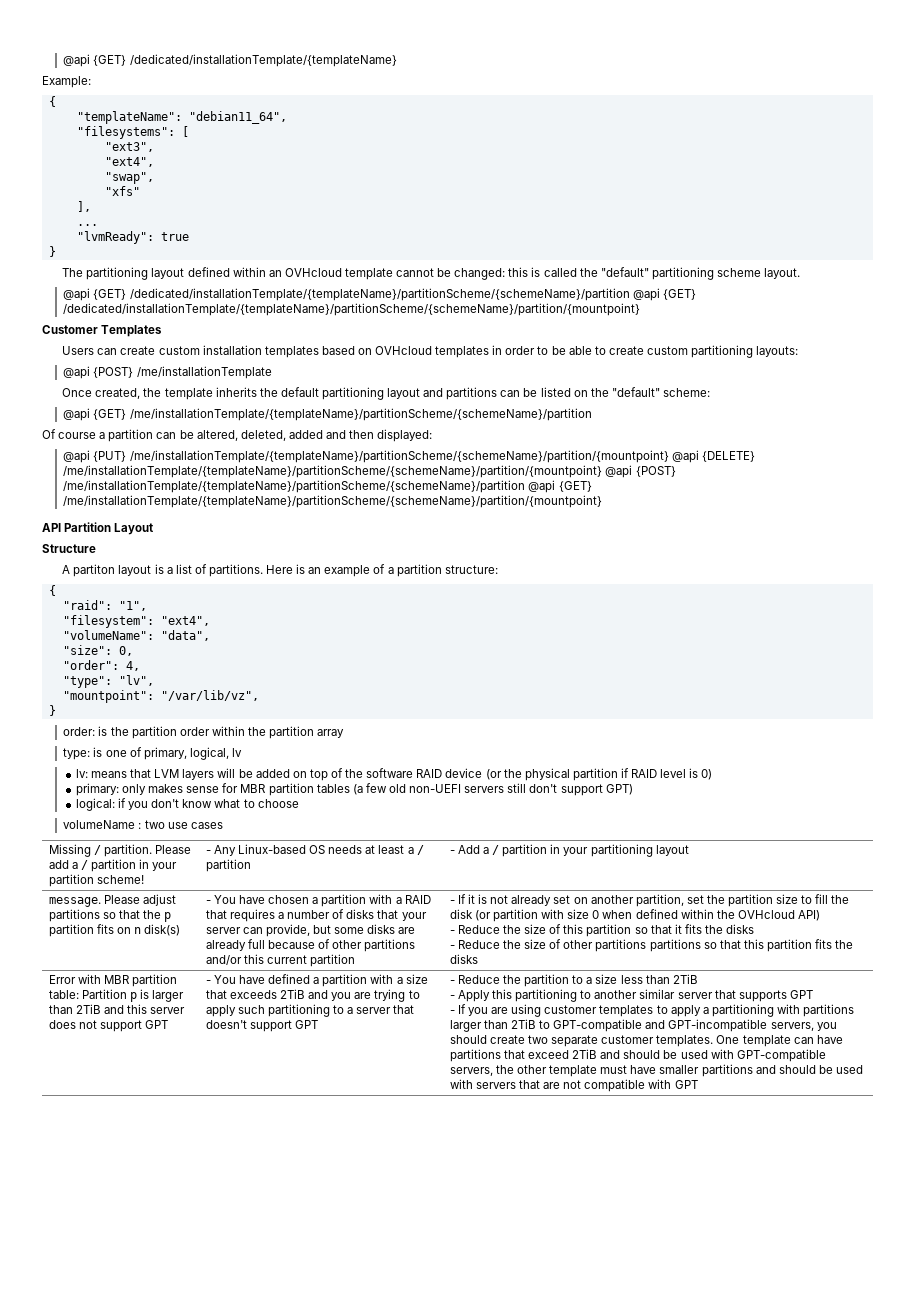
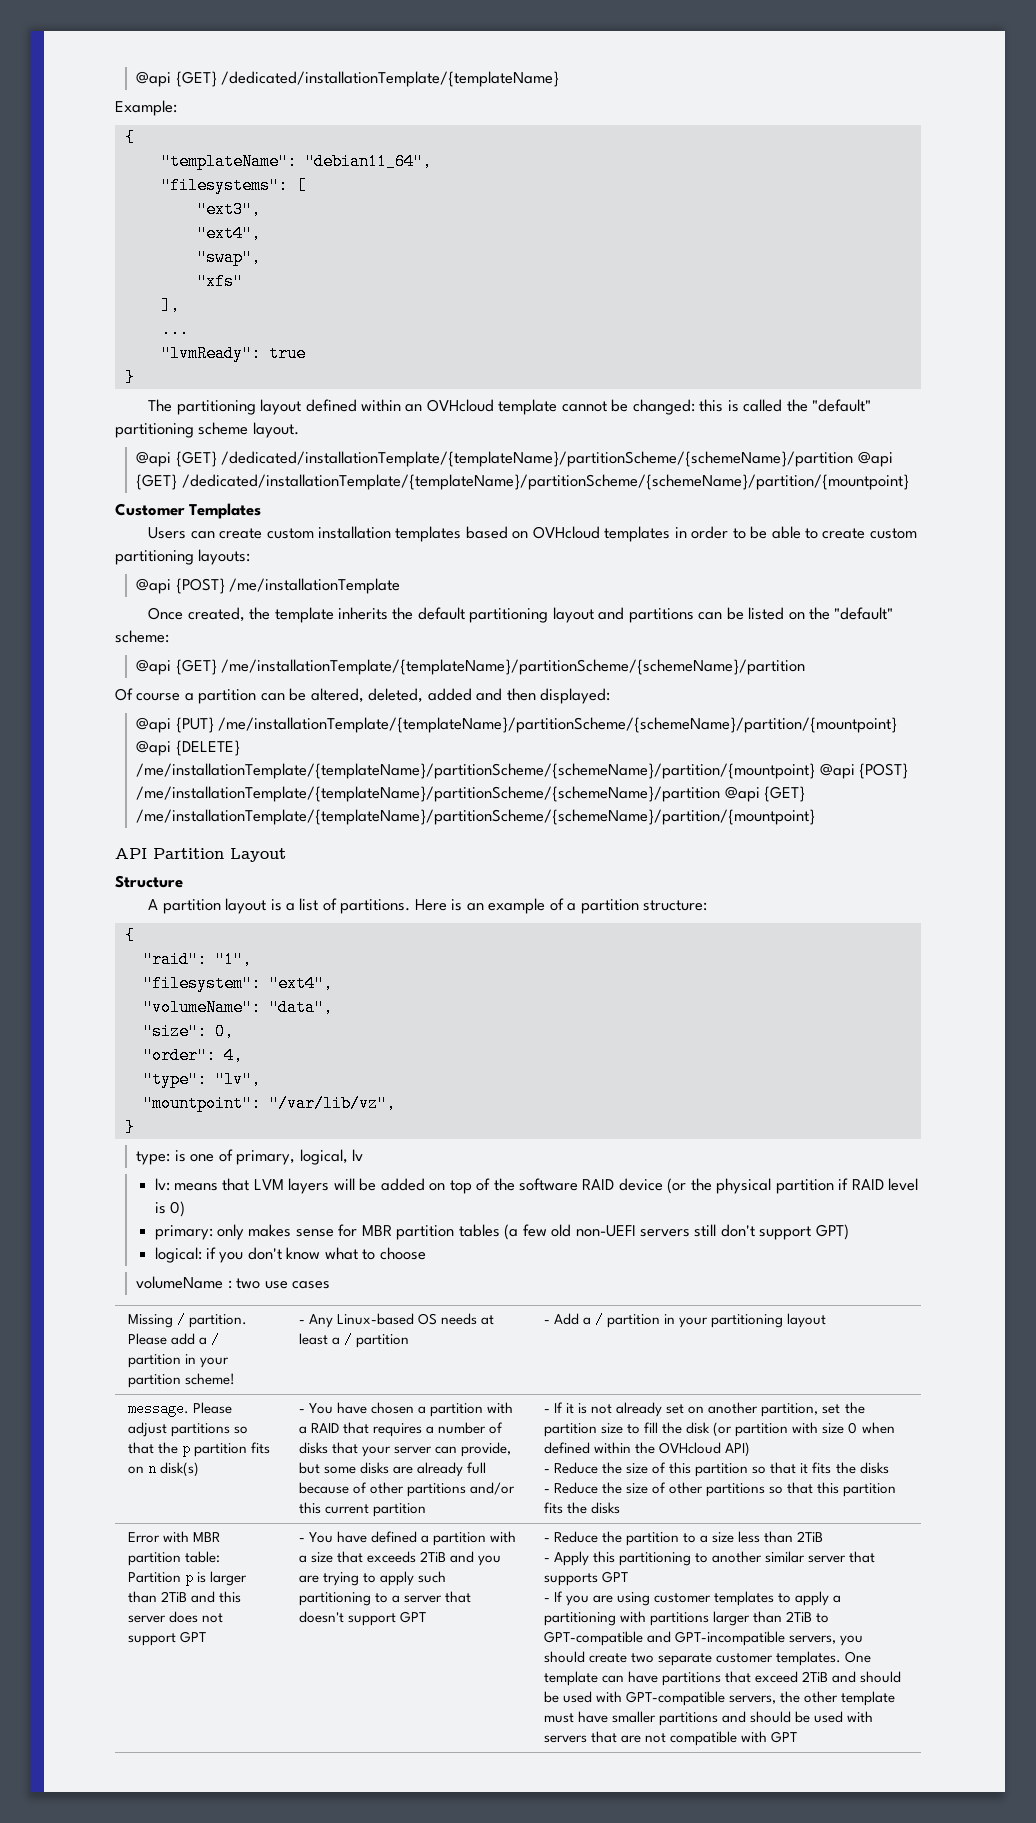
[73,564,116,577] partiton -> [162,899,221,914] partition
[63,726,345,739] // order: is the partition order within the partition array -> (135, 1127) none
[649,939,701,952] partitions -> (766, 1490) none

